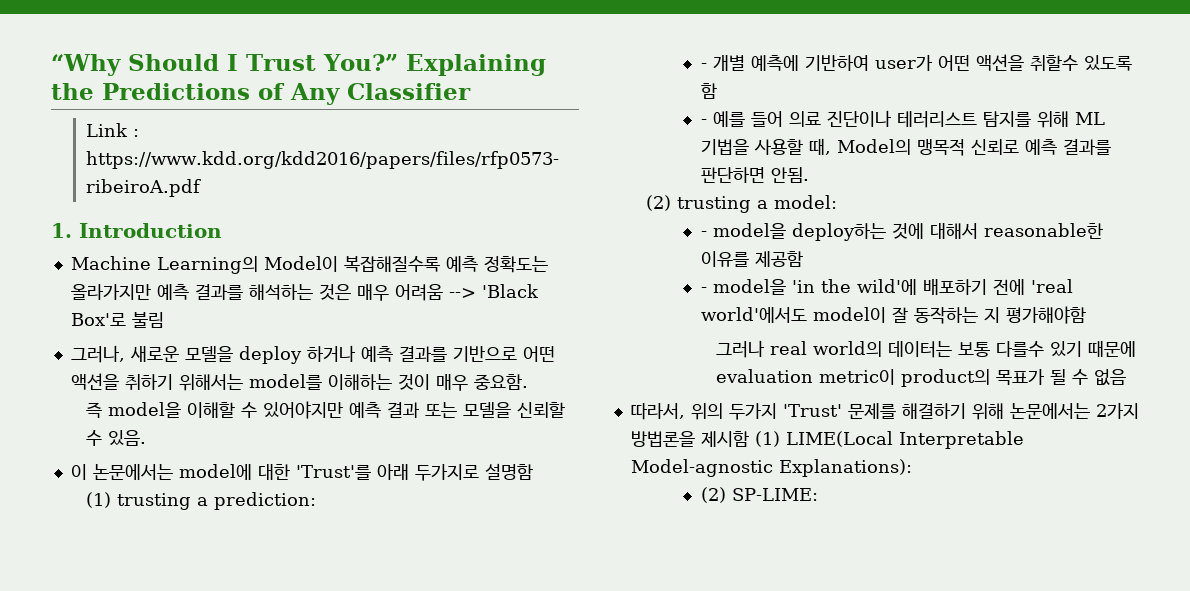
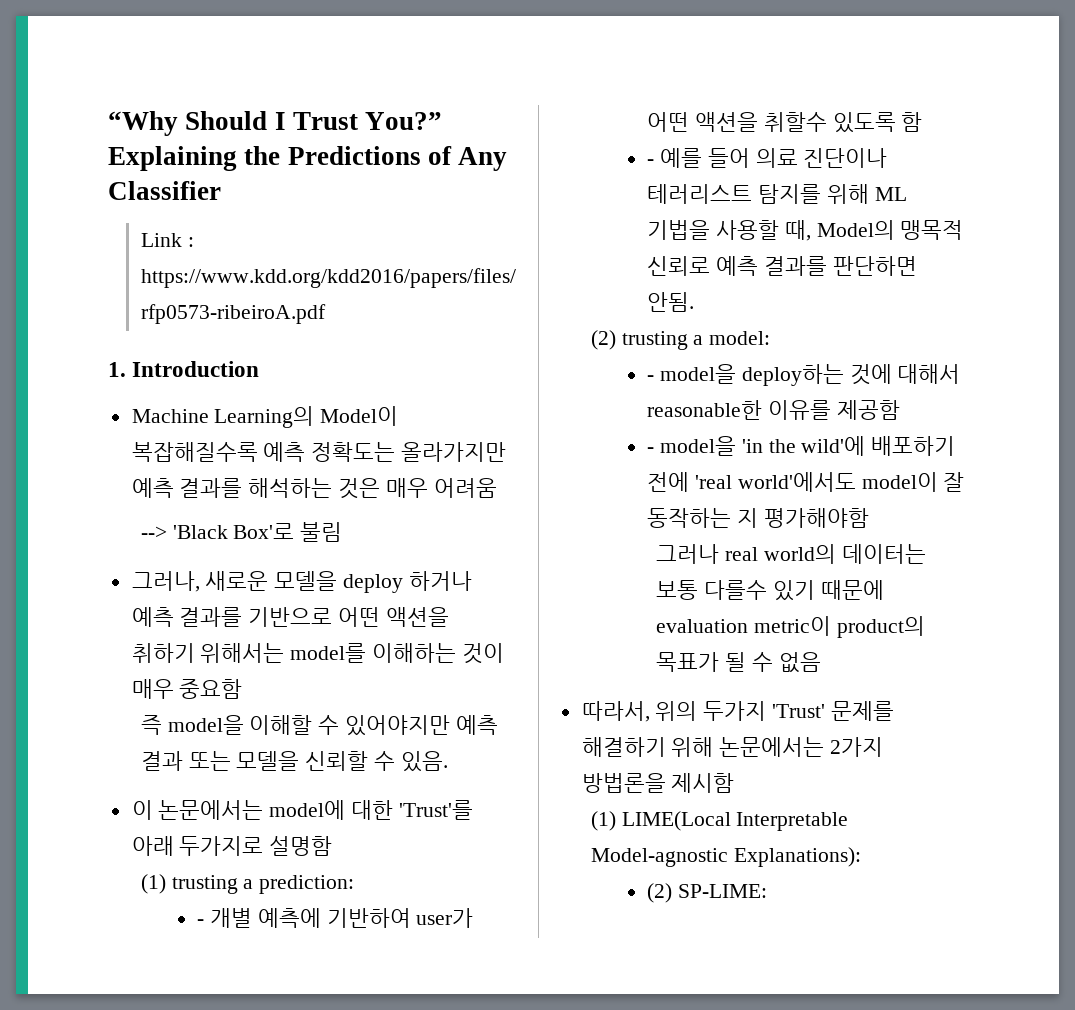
(443, 292) none -> (497, 488) //
[473,374,528,390] 중요함. -> [179,679,243,699] 중요함
(749, 439) none -> (735, 783) //

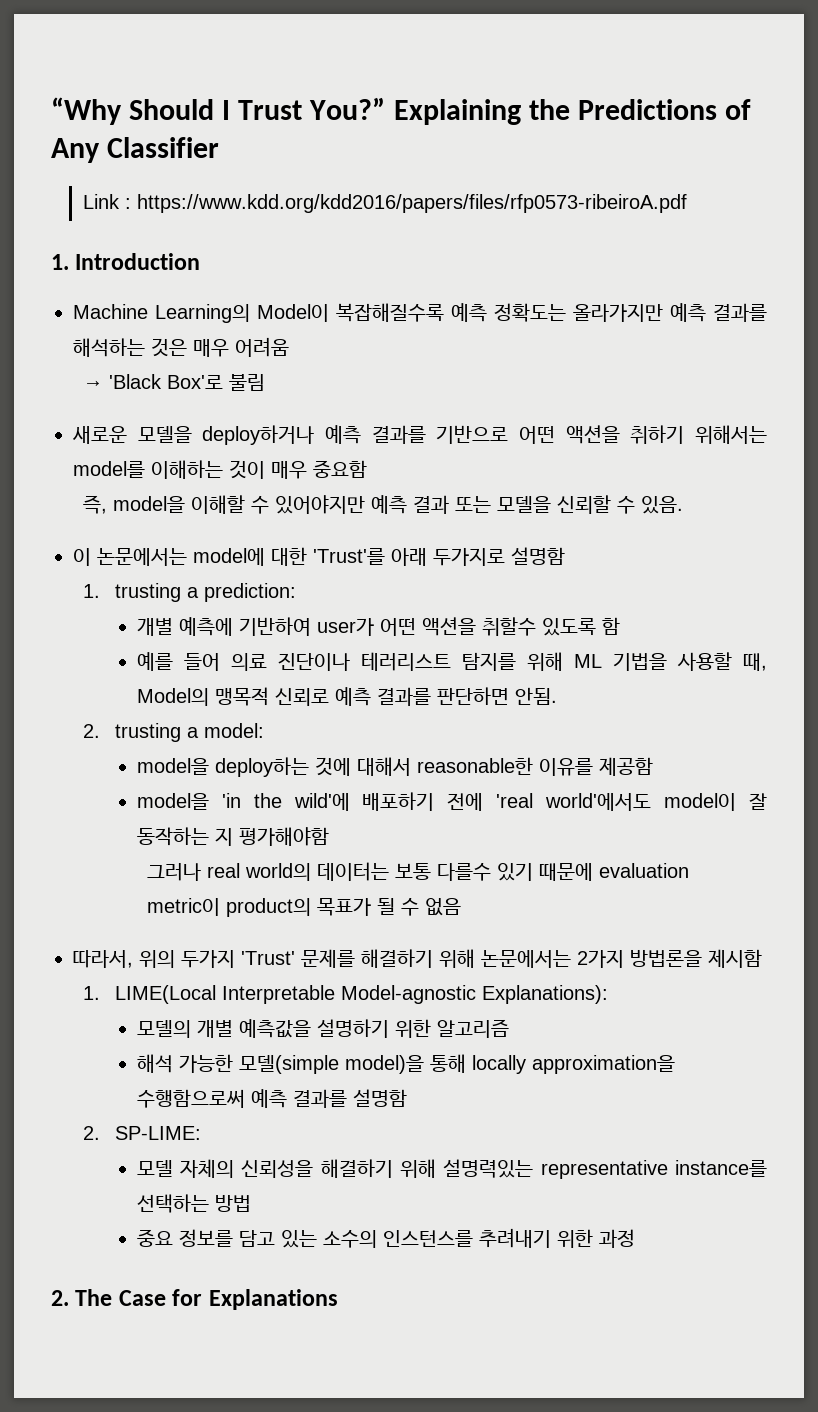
[140,526,167,539] --> -> [82,380,103,389] →
[131,571,200,592] 그러나, -> (265, 382) none
[343,571,472,593] deploy 하거나 -> [202,425,315,445] deploy하거나
[140,715,162,735] 즉 -> [82,495,107,514] 즉,
[140,874,166,894] (1) -> [82,584,100,598] 1.
[197,919,205,925] - -> (296, 592) none
[647,159,655,165] - -> (620, 626) none
[590,330,616,350] (2) -> [82,724,100,738] 2.
[647,375,655,381] - -> (264, 730) none
[647,447,655,453] - -> (653, 766) none
[590,811,616,831] (1) -> [82,986,100,1000] 1.
[647,883,767,903] (2) SP-LIME: -> [136,1019,509,1038] [136,1054,675,1074] [136,1089,407,1108] [82,1126,201,1140] [136,1159,767,1179] [136,1194,251,1213] [136,1228,635,1248] [51,1289,338,1310] 모델의 개별 예측값을 설명하기 위한 알고리즘 // 해석 가능한 모델(simple model)을 통해 locally approximation을 수행함으로써 예측 결과를 설명함 // 2. SP-LIME: // 모델 자체의 신뢰성을 해결하기 위해 설명력있는 representative instance를 선택하는 방법 // 중요 정보를 담고 있는 소수의 인스턴스를 추려내기 위한 과정 // 2. The Case for Explanations

